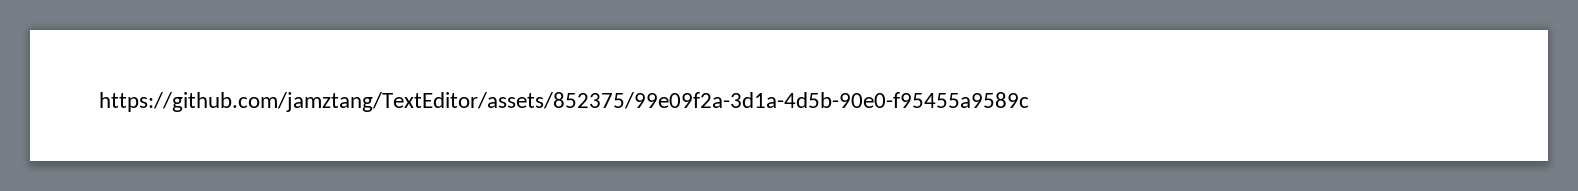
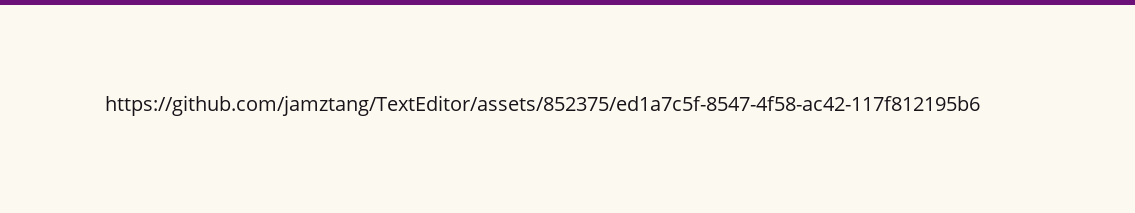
[99,92,1029,112] https://github.com/jamztang/TextEditor/assets/852375/99e09f2a-3d1a-4d5b-90e0-f95455a9589c -> [105,95,980,116] https://github.com/jamztang/TextEditor/assets/852375/ed1a7c5f-8547-4f58-ac42-117f812195b6

